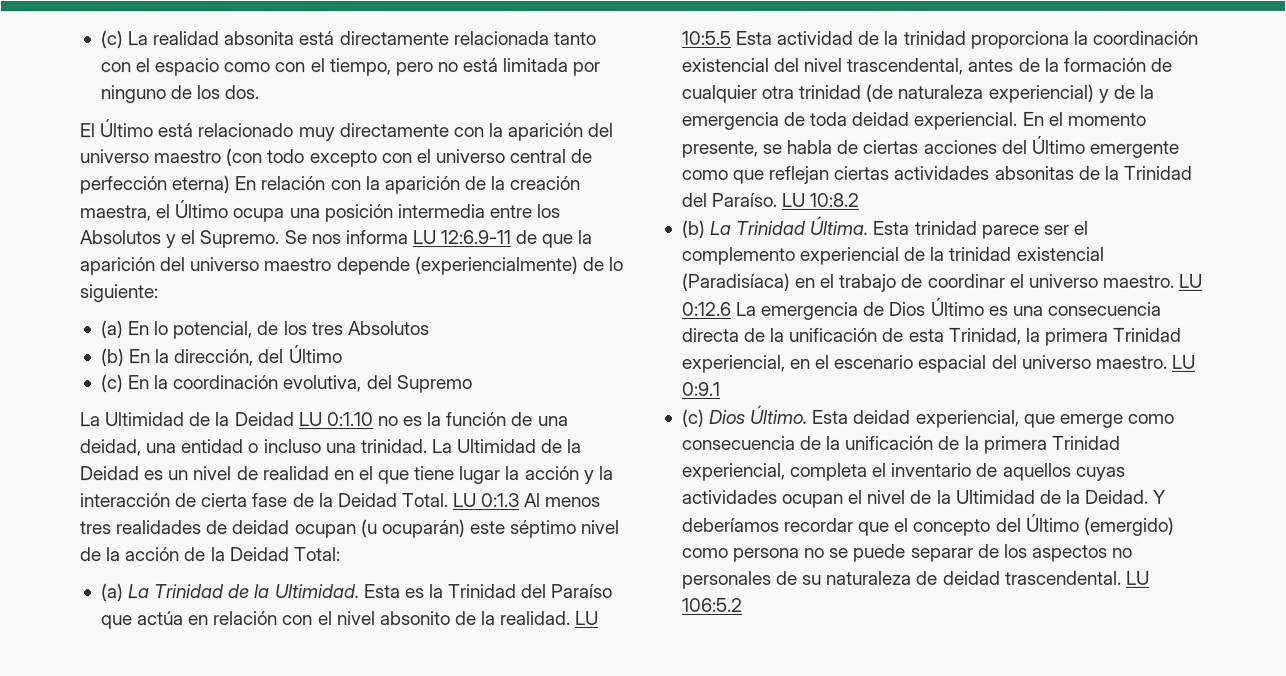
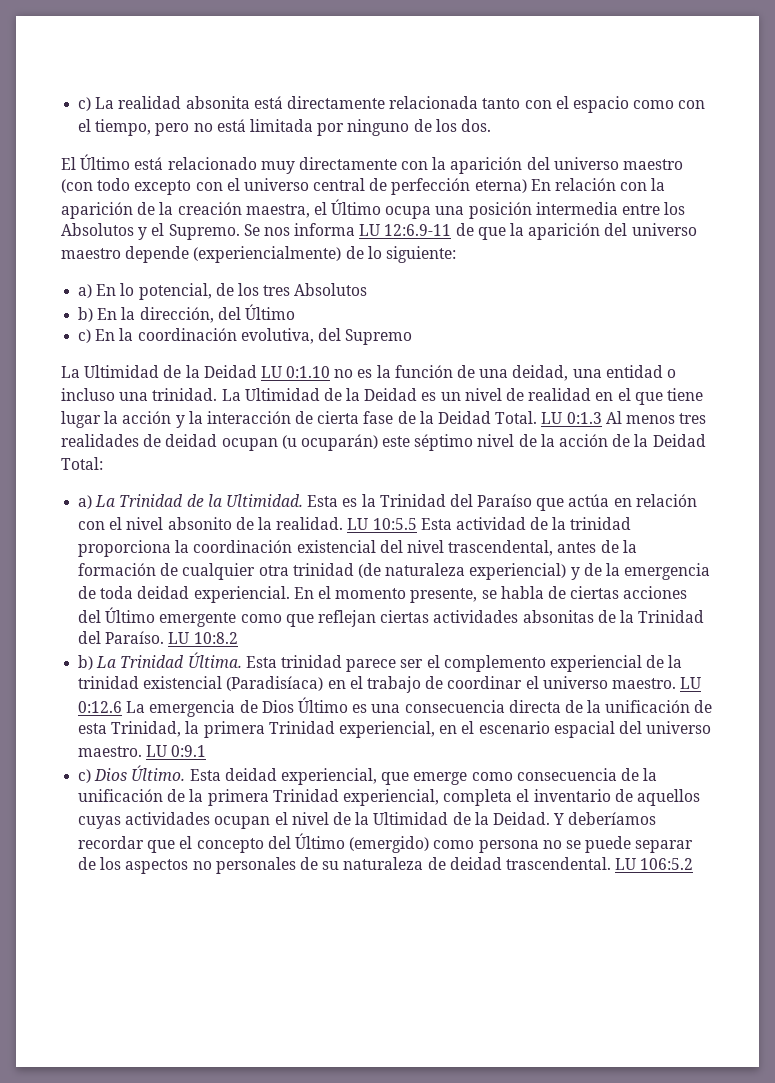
[99,30,123,49] (c) -> [78,97,92,111] c)
[99,320,124,339] (a) -> [78,284,93,298] a)
[100,348,125,367] (b) -> [78,307,94,322] b)
[100,374,124,393] (c) -> [78,329,92,343] c)
[100,583,124,602] (a) -> [78,495,93,509] a)
[680,219,705,238] (b) -> [78,655,94,670] b)
[681,408,705,427] (c) -> [78,769,92,783] c)

